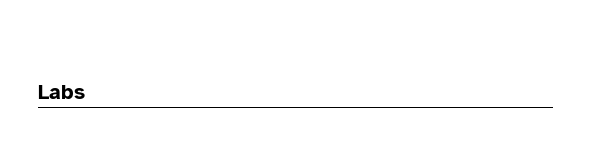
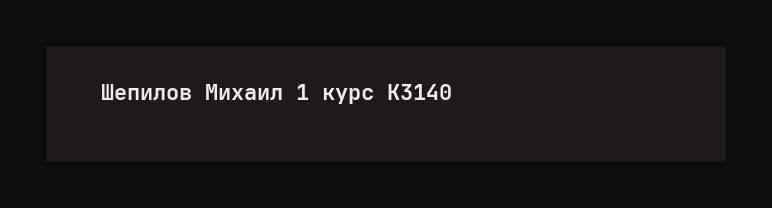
[38,85,85,99] Labs -> [101,84,452,104] Шепилов Михаил 1 курс K3140

